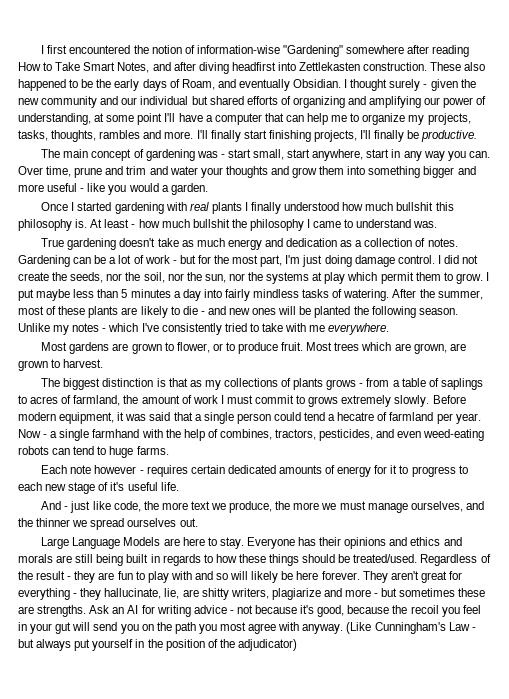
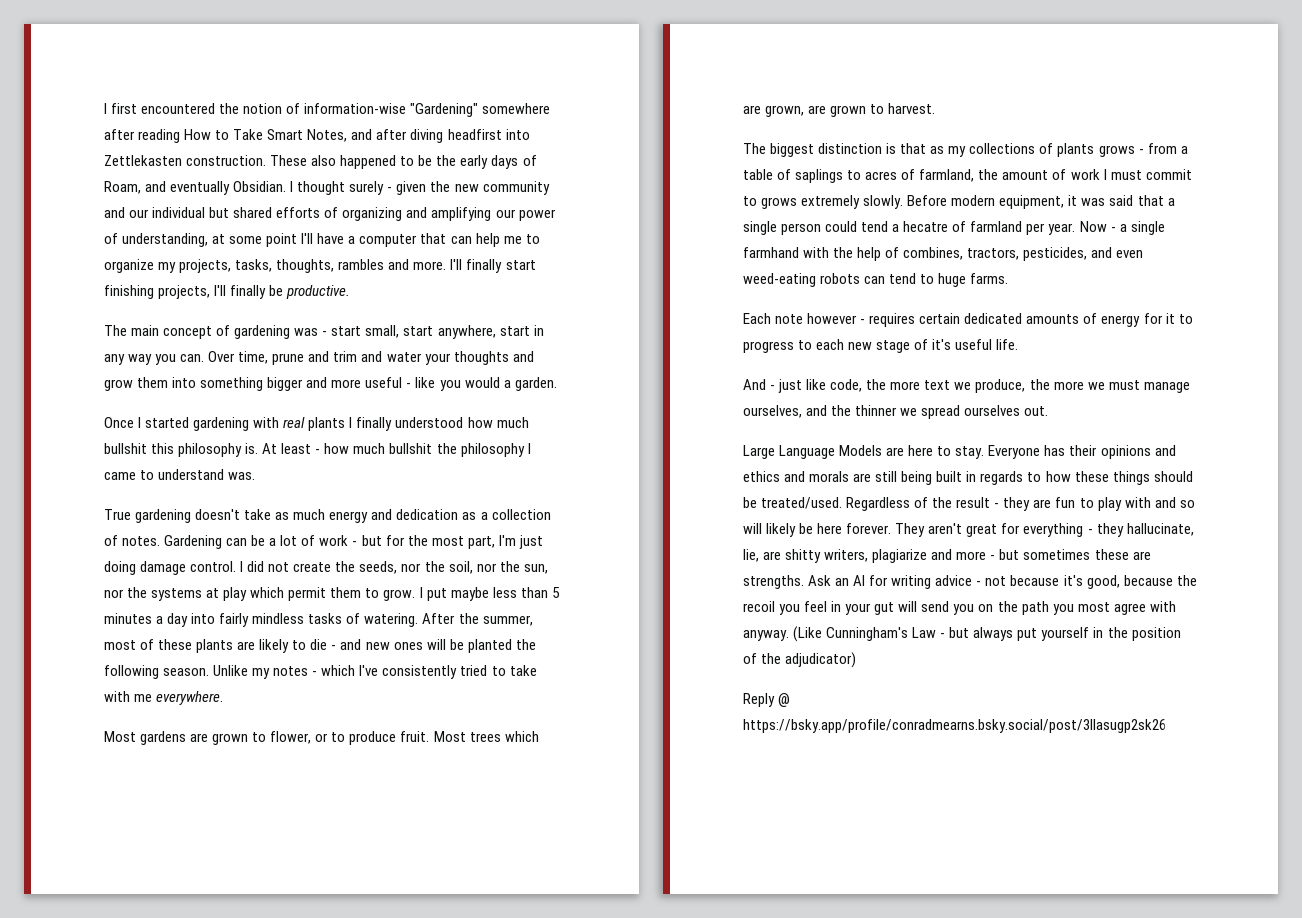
(297, 645) none -> [743,693,791,707] [743,719,1166,733] // Reply @ https://bsky.app/profile/conradmearns.bsky.social/post/3llasugp2sk26

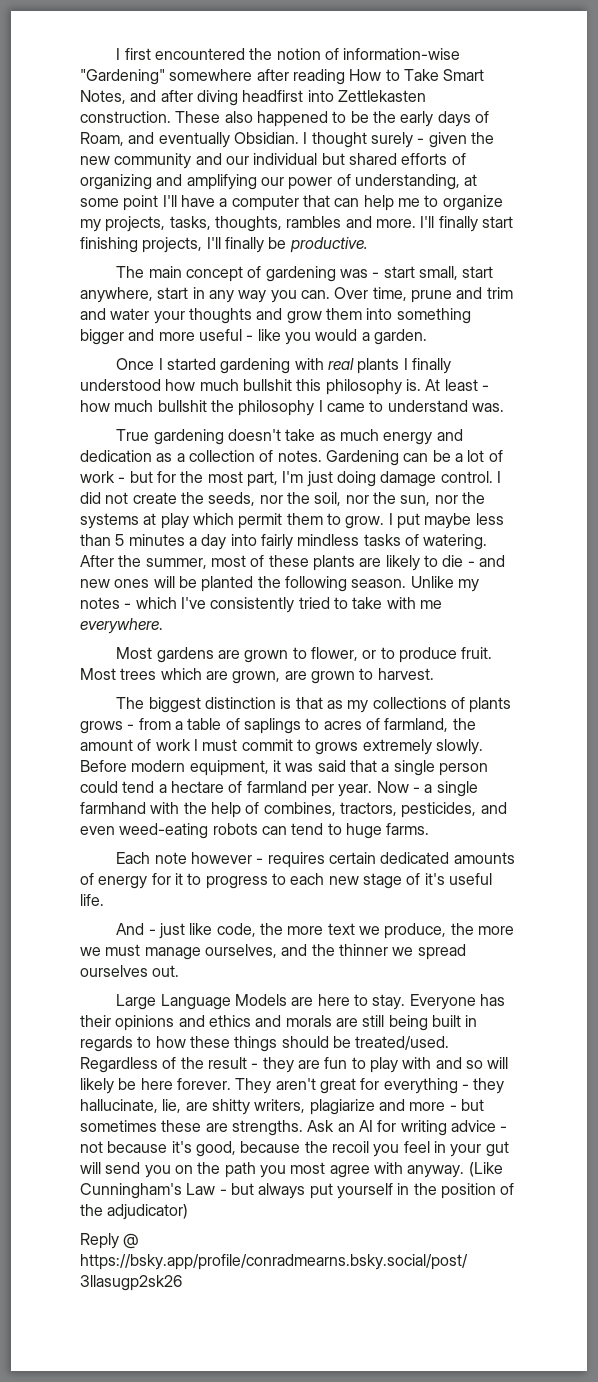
[903,221,949,232] hecatre -> [170,781,224,793] hectare

